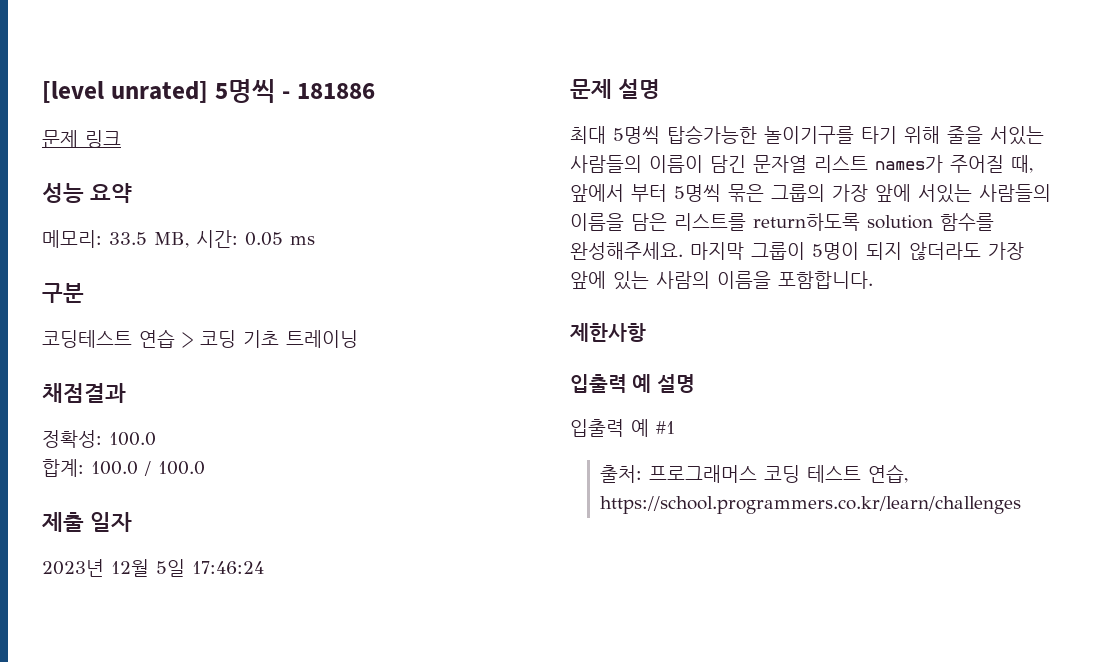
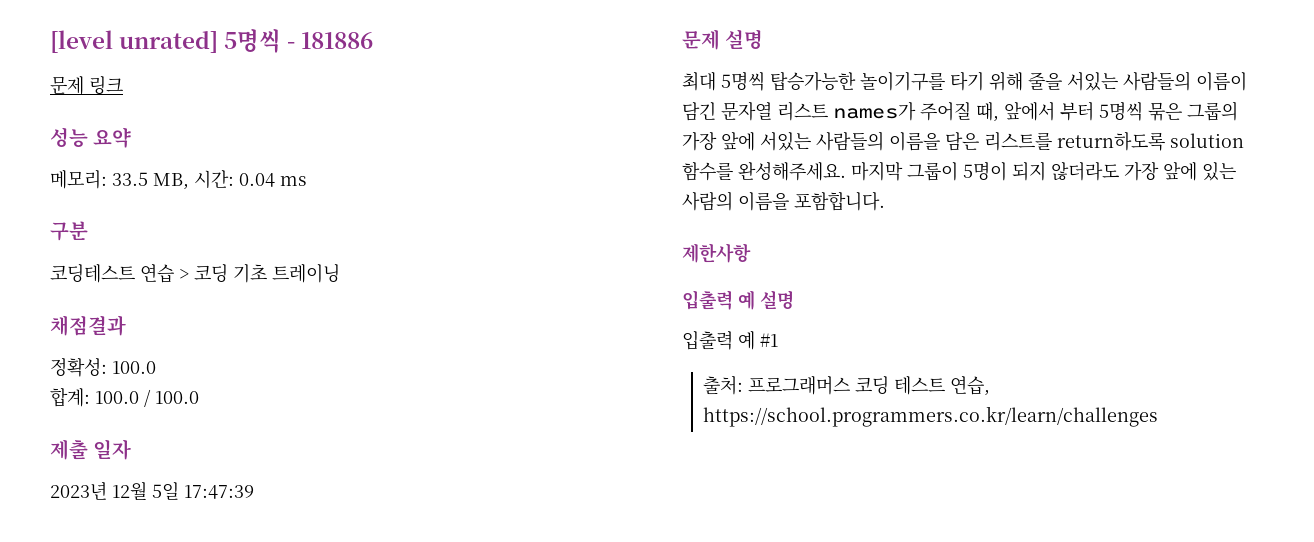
[245,232,283,246] 0.05 -> [239,173,275,187] 0.04
[192,561,264,574] 17:46:24 -> [184,485,254,499] 17:47:39

